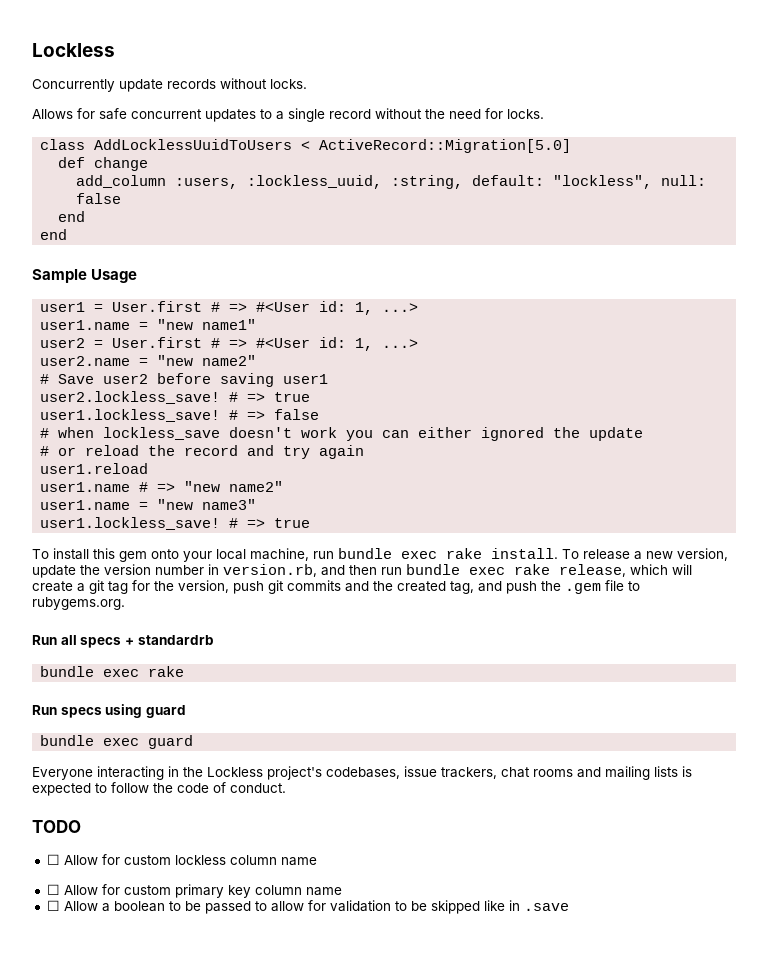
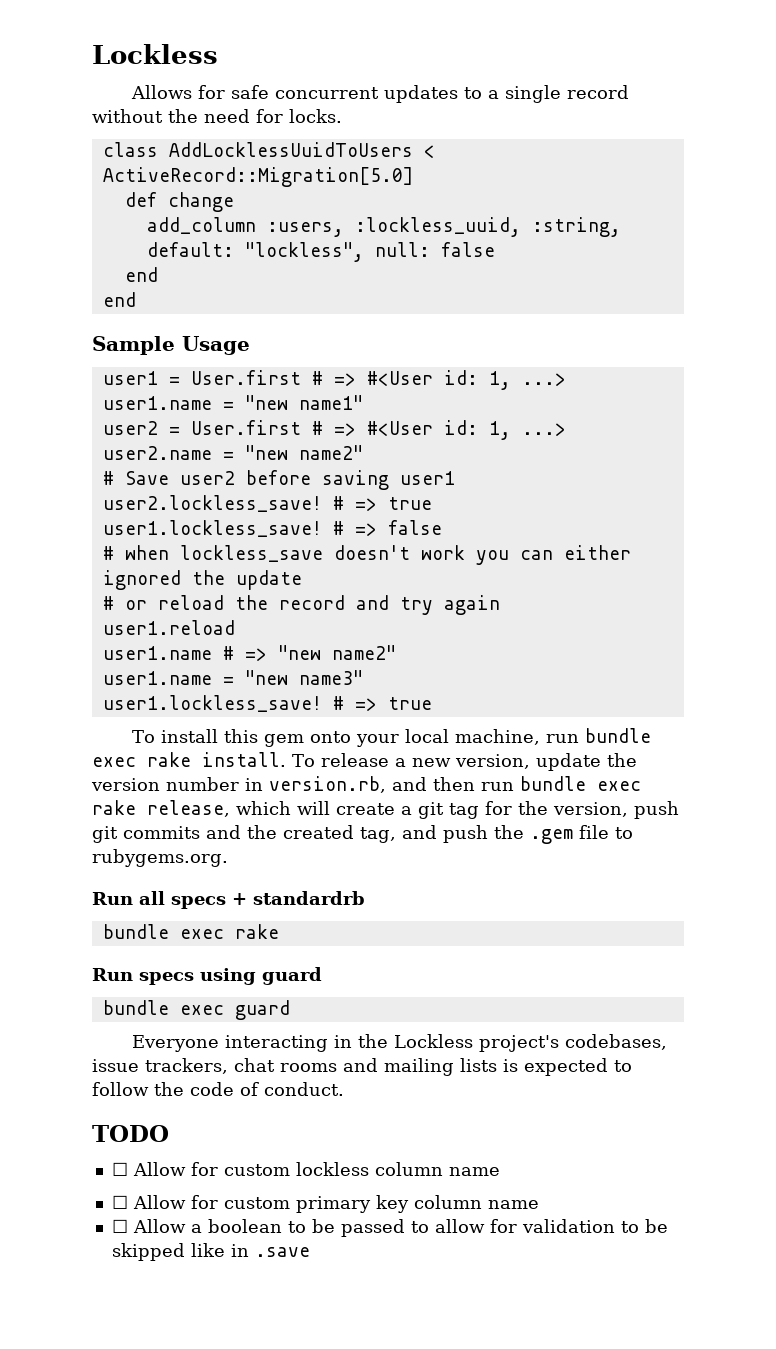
[32,43,115,57] [32,78,307,92] Lockless // Concurrently update records without locks. -> [92,44,218,64] Lockless

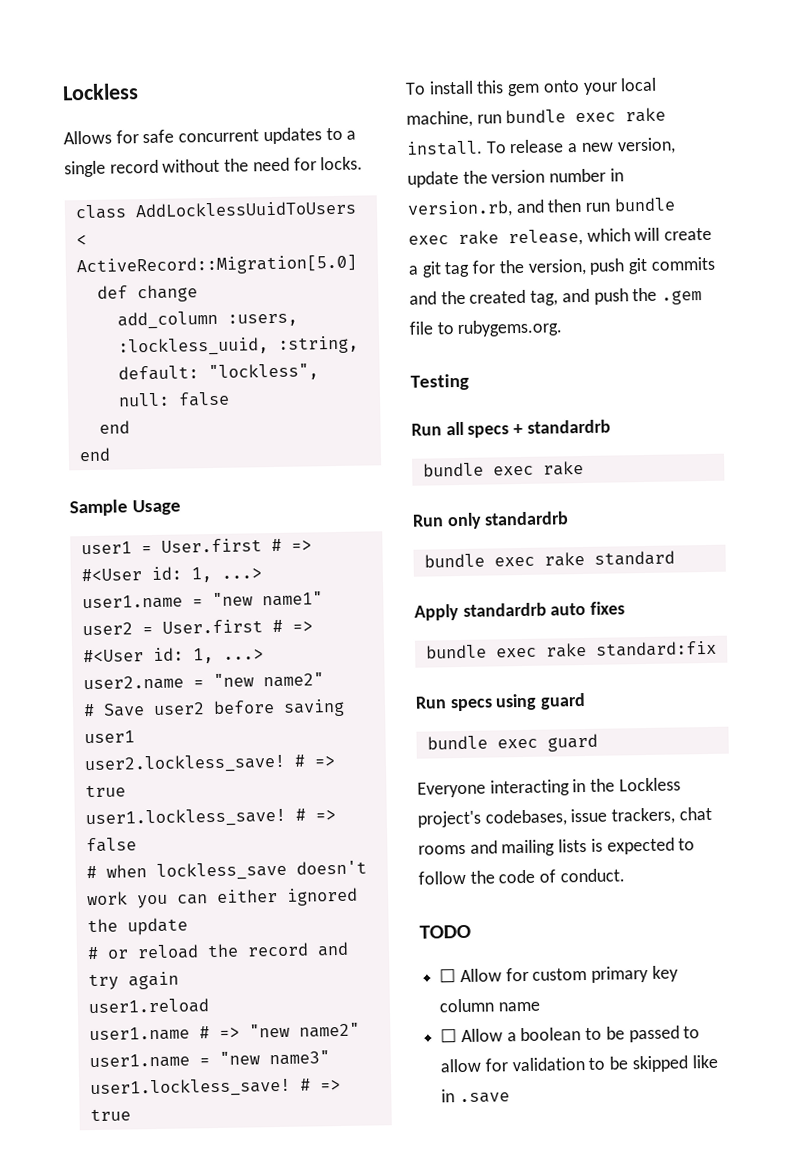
(228, 858) none -> [410,373,469,391] // Testing
(279, 931) none -> [412,511,570,530] [423,550,675,568] [414,601,626,621] [425,640,717,659] // Run only standardrb // bundle exec rake standard // Apply standardrb auto fixes // bundle exec rake standard:fix
[111,1162,500,1176] // ☐ Allow for custom lockless column name -> (471, 931) none

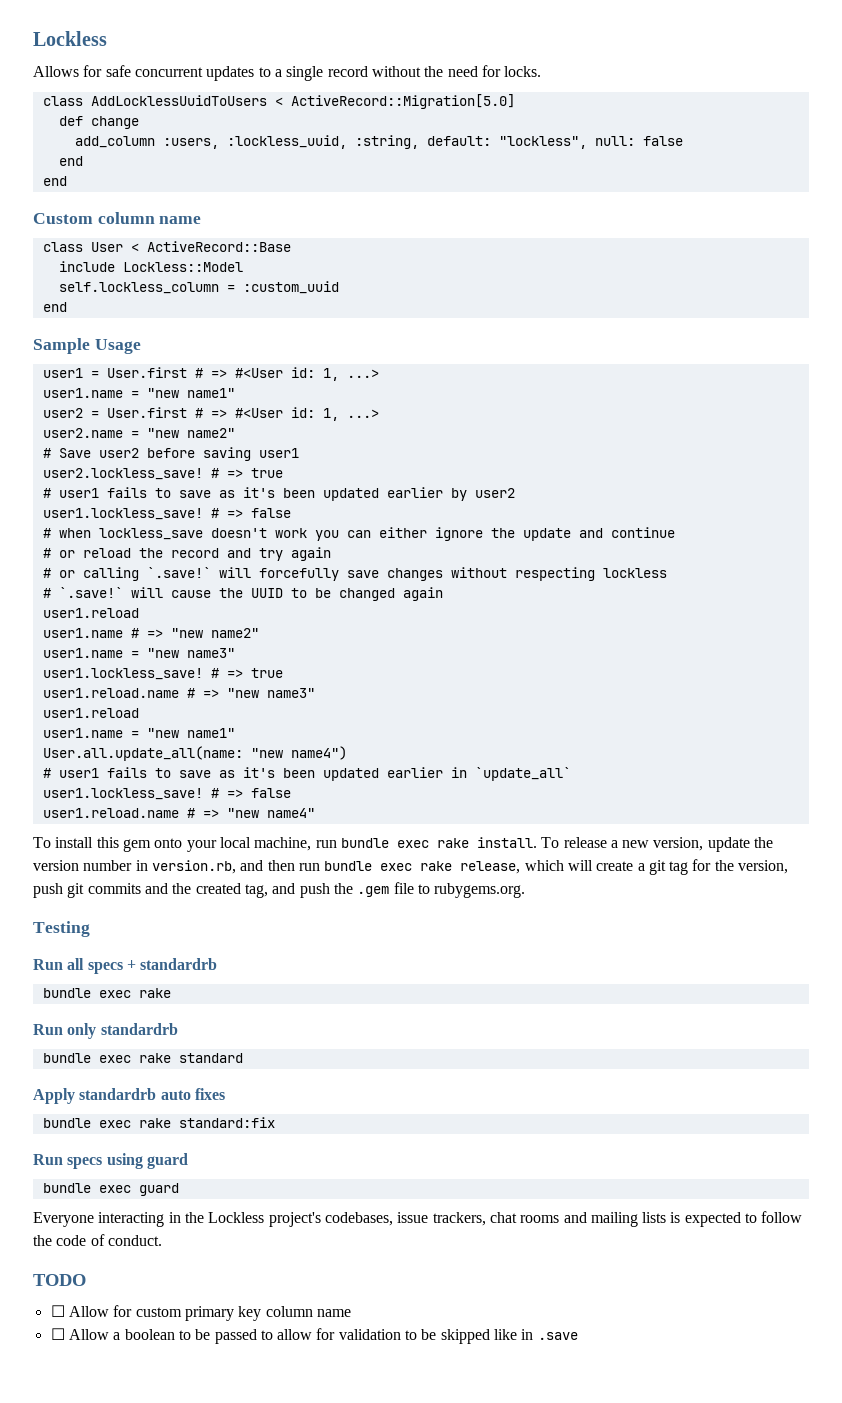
(111, 454) none -> [33,212,202,224] [42,241,291,252] [58,261,243,272] [58,281,339,294] [42,302,67,312] // Custom column name // class User < ActiveRecord::Base // include Lockless::Model // self.lockless_column = :custom_uuid // end
(126, 791) none -> [42,487,515,501] // # user1 fails to save as it's been updated earlier by user2
[285,887,358,906] ignored -> [434,527,483,541] ignore
(188, 926) none -> [578,527,675,538] and continue
(179, 980) none -> [42,567,667,581] [42,587,443,601] // # or calling `.save!` will forcefully save changes without respecting lockless // # `.save!` will cause the UUID to be changed again
(131, 1115) none -> [42,688,315,698] [42,708,139,718] [42,728,235,738] [42,746,347,761] [42,767,571,781] [42,788,291,800] [42,808,315,818] // user1.reload.name # => "new name3" // user1.reload // user1.name = "new name1" // User.all.update_all(name: "new name4") // # user1 fails to save as it's been updated earlier in `update_all` // user1.lockless_save! # => false // user1.reload.name # => "new name4"

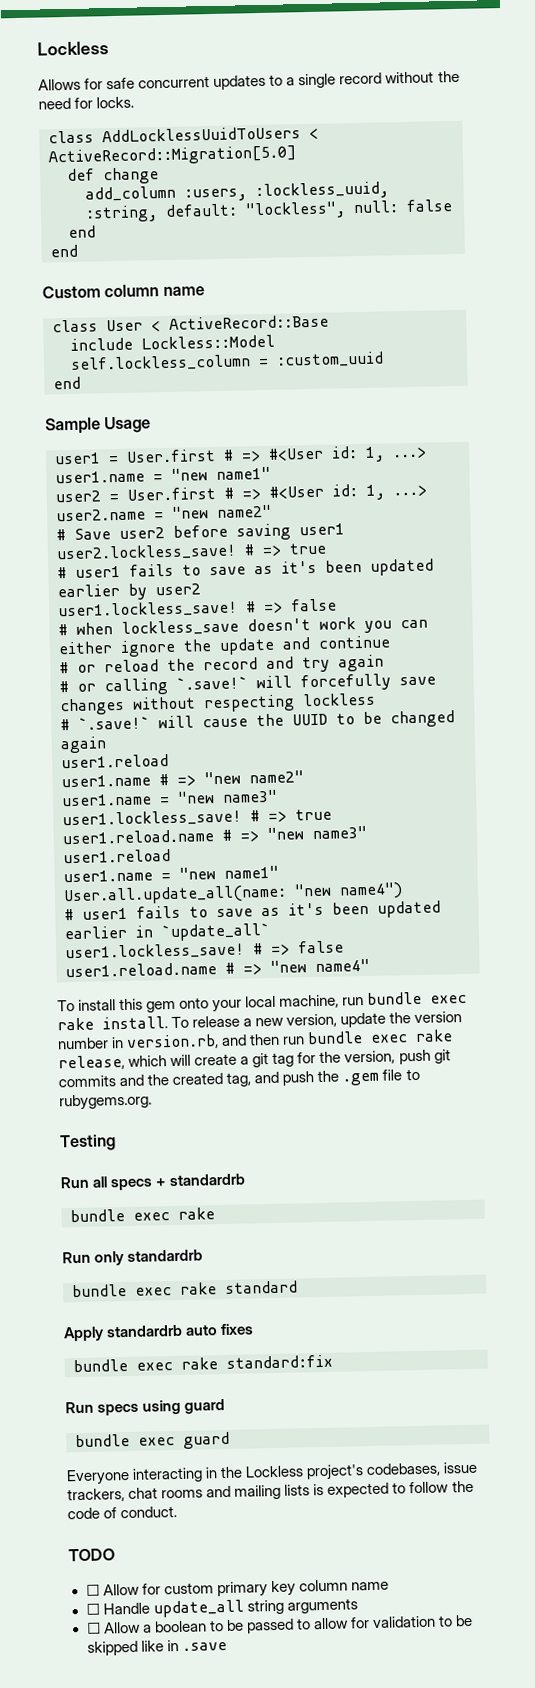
(351, 1313) none -> [85,1598,358,1618] // ☐ Handle update_all string arguments

